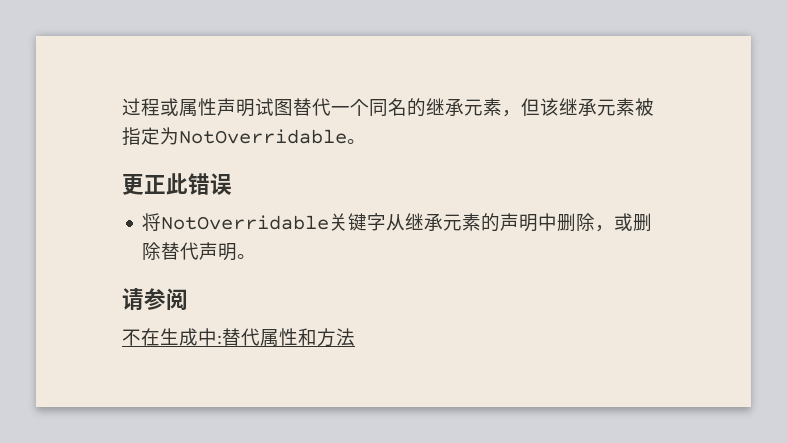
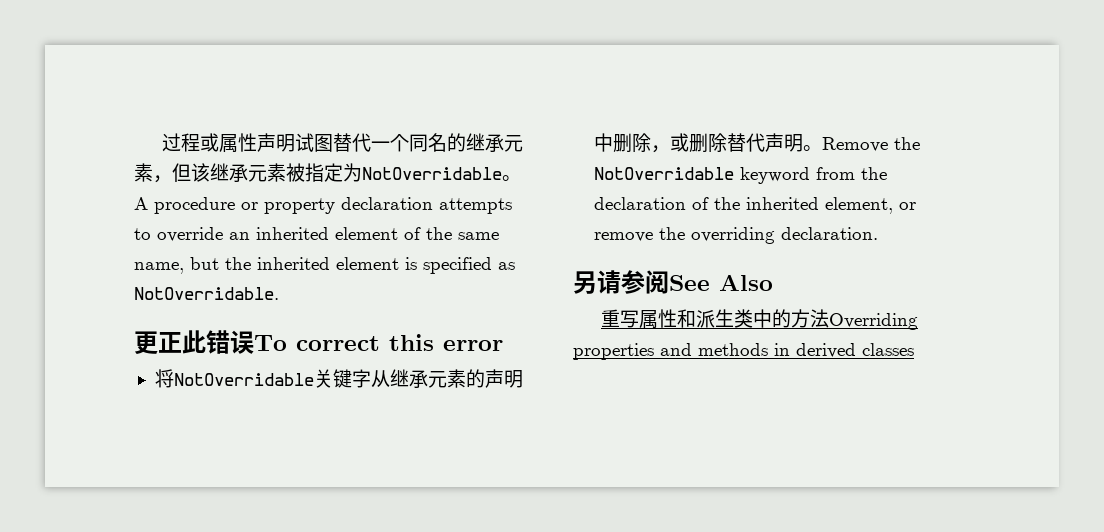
(366, 141) none -> [134,197,512,214] [134,227,499,242] [134,257,515,274] [134,287,279,300] A procedure or property declaration attempts to override an inherited element of the same name, but the inherited element is specified as NotOverridable.
(232, 184) none -> [254,334,503,351] To correct this error
[122,288,188,311] [122,328,355,347] // 请参阅 // 不在生成中:替代属性和方法 -> [821,137,920,152] [593,167,887,184] [593,197,916,214] [593,227,878,244] [573,270,773,294] [601,309,919,330] [573,343,914,360] Remove the NotOverridable keyword from the declaration of the inherited element, or remove the overriding declaration. // 另请参阅See Also // 重写属性和派生类中的方法Overriding properties and methods in derived classes

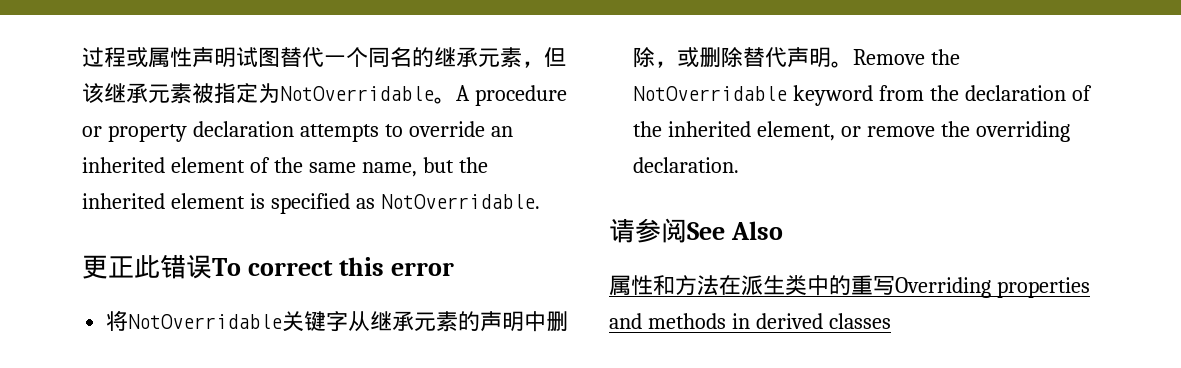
[573,271,597,294] 另 -> (740, 165) none
[601,309,697,329] 重写属性和 -> [609,275,741,296] 属性和方法在
[791,309,830,328] 方法 -> [851,275,895,295] 重写

